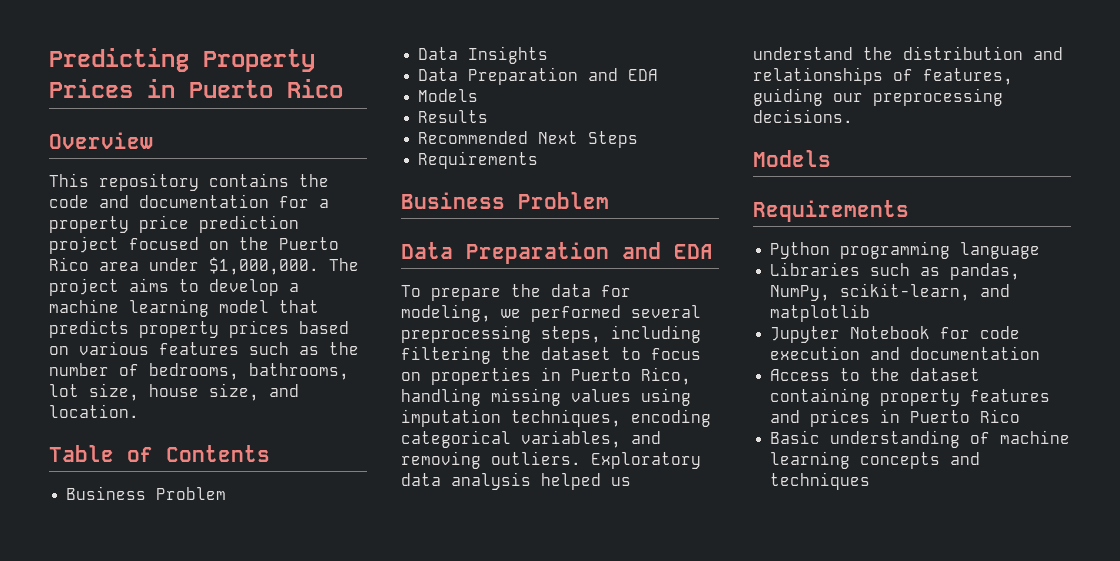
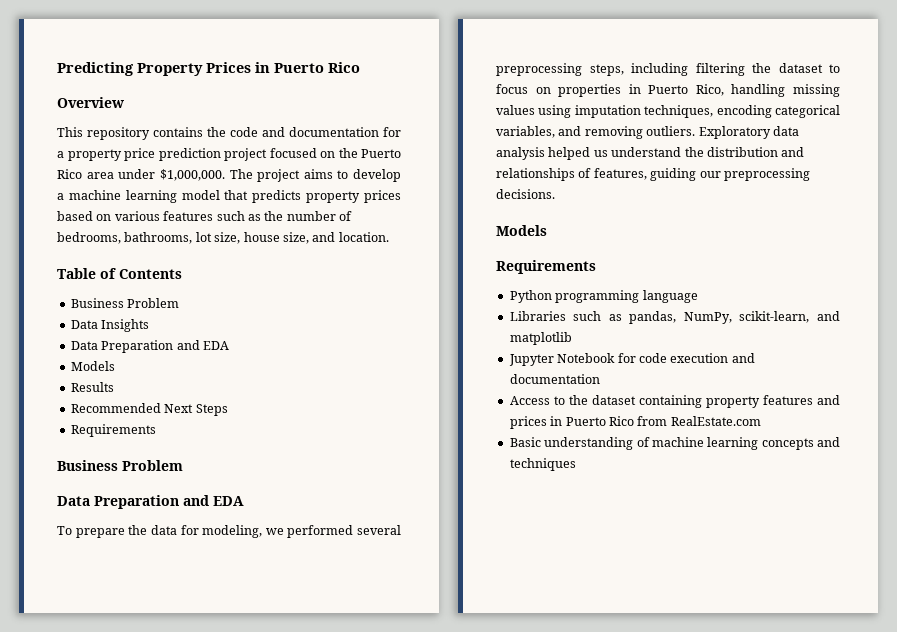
(1021, 416) none -> [637,416,761,426] from RealEstate.com

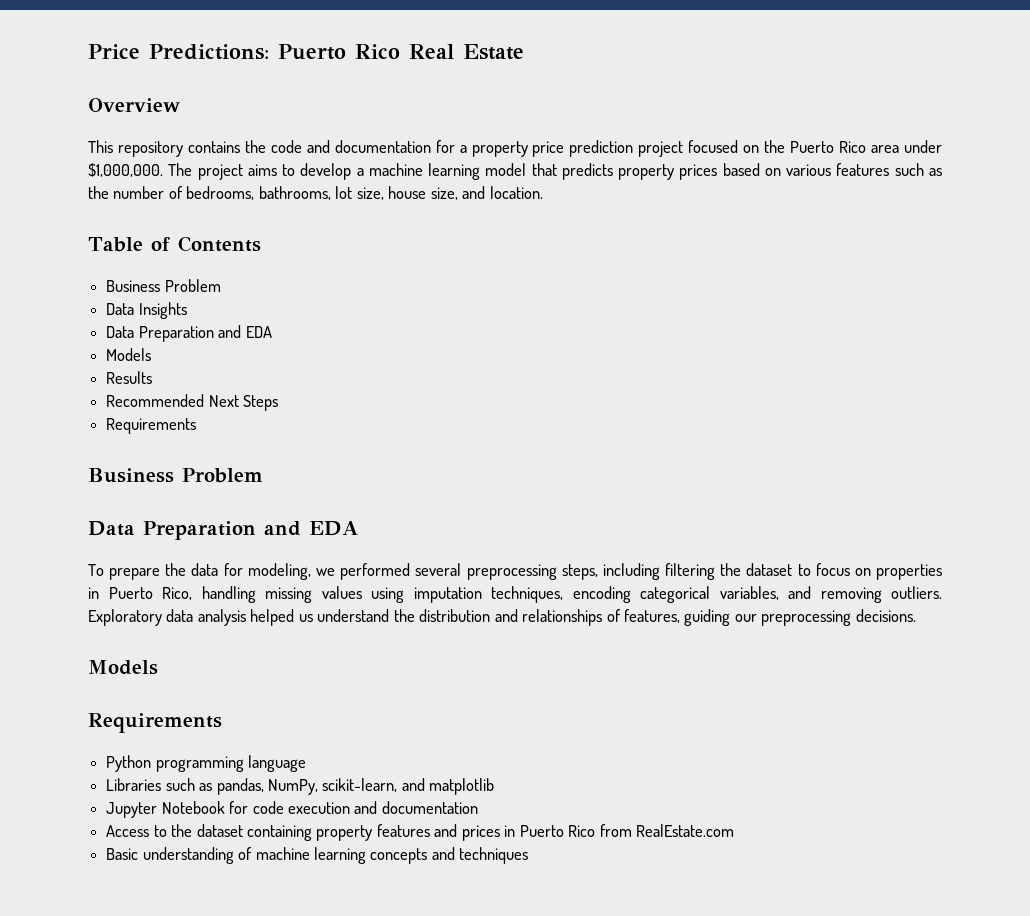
[57,62,360,76] Predicting Property Prices in Puerto Rico -> [88,44,524,60] Price Predictions: Puerto Rico Real Estate

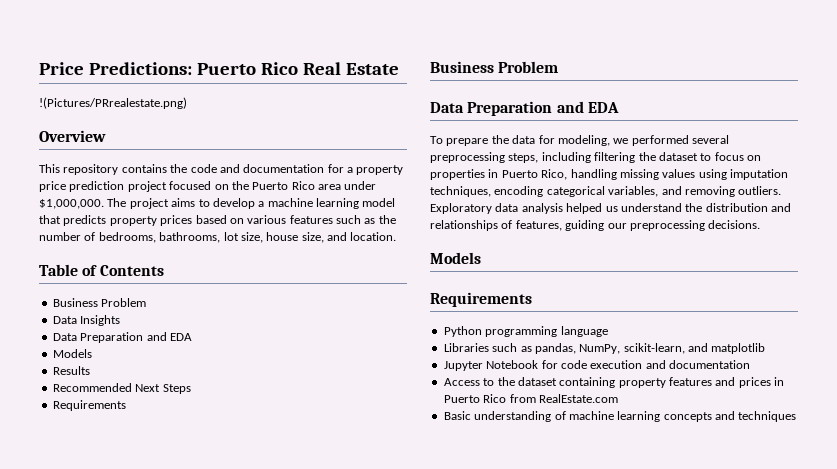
(524, 52) none -> [39,97,187,109] // !(Pictures/PRrealestate.png)

